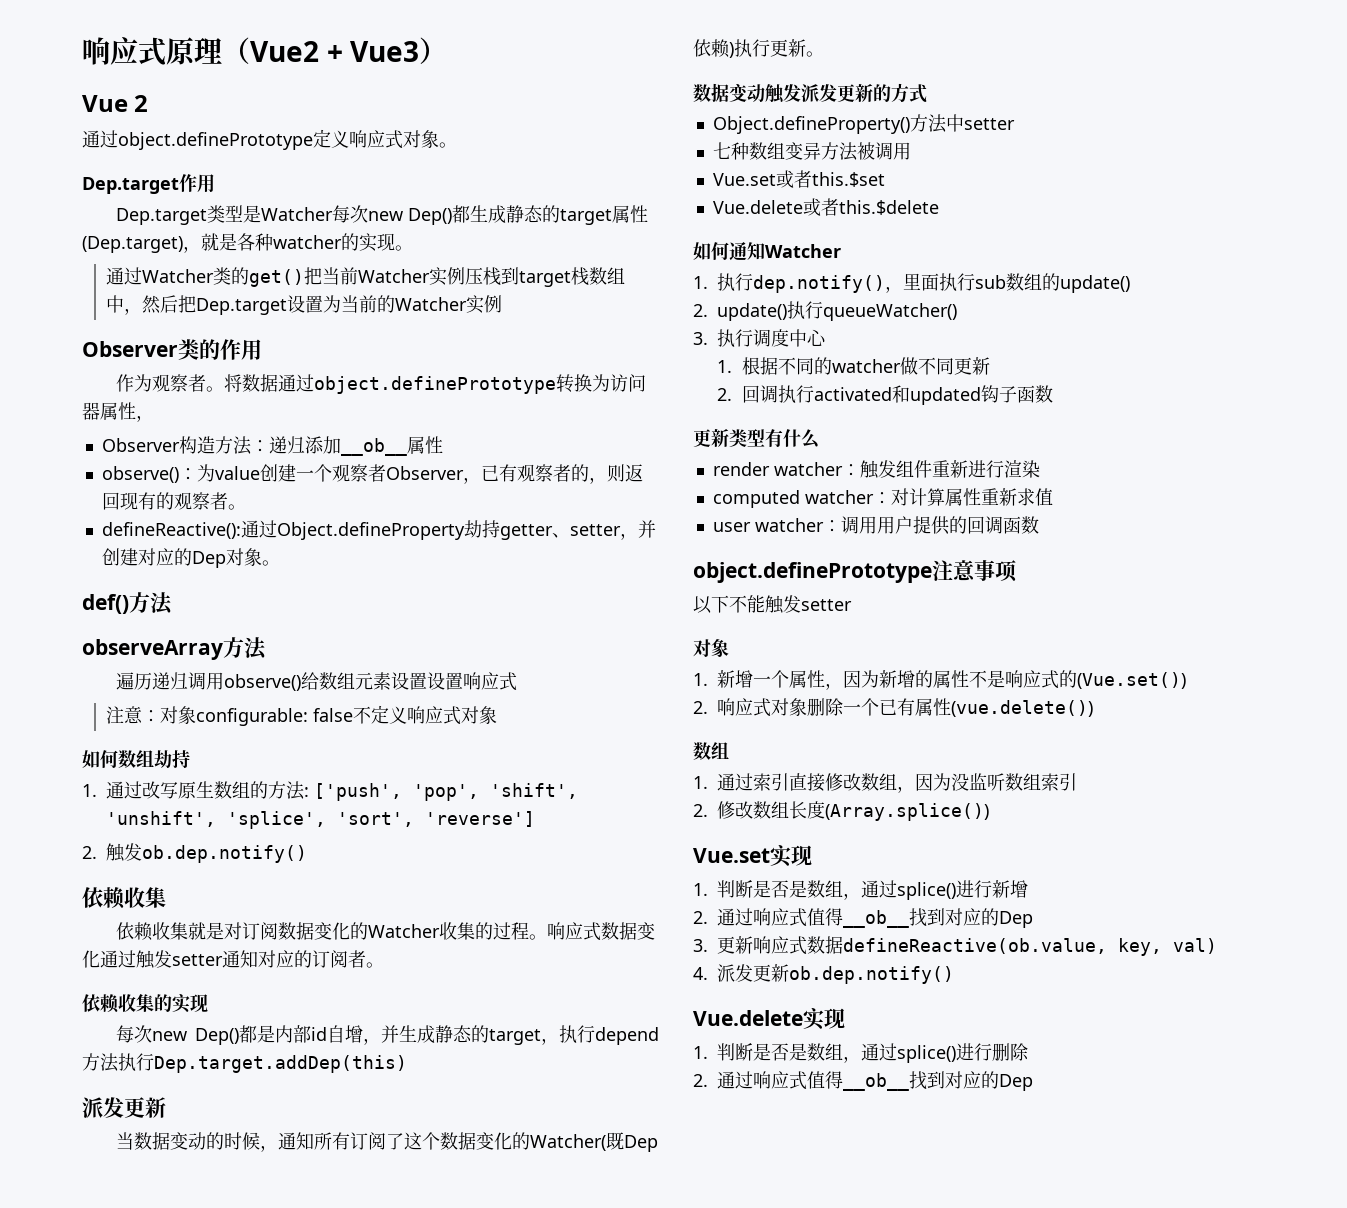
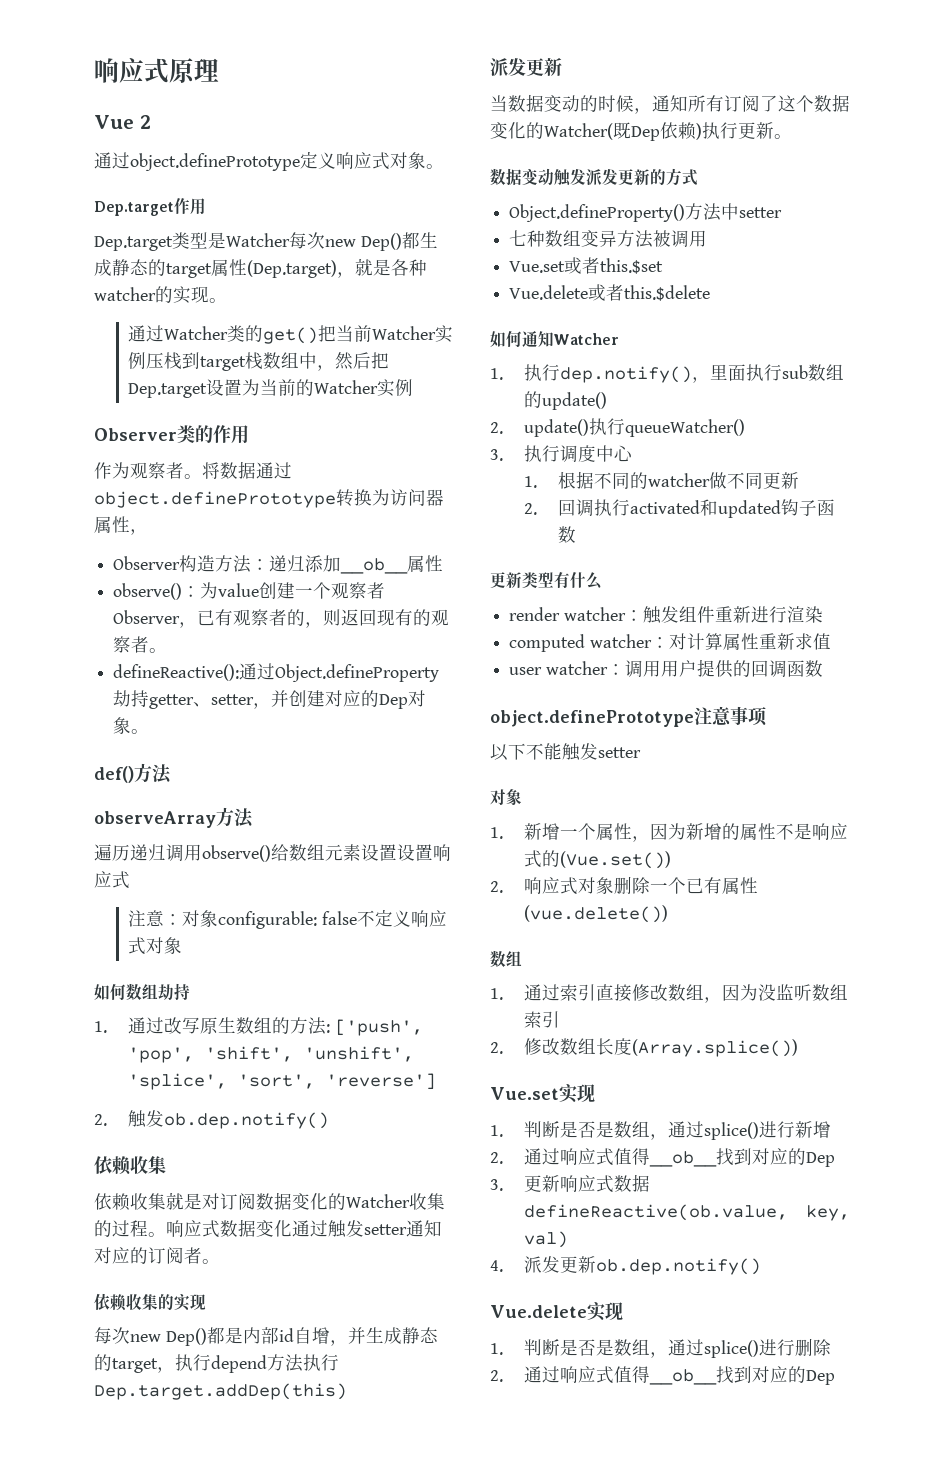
[222,37,448,64] （Vue2 + Vue3） -> (219, 70) none

